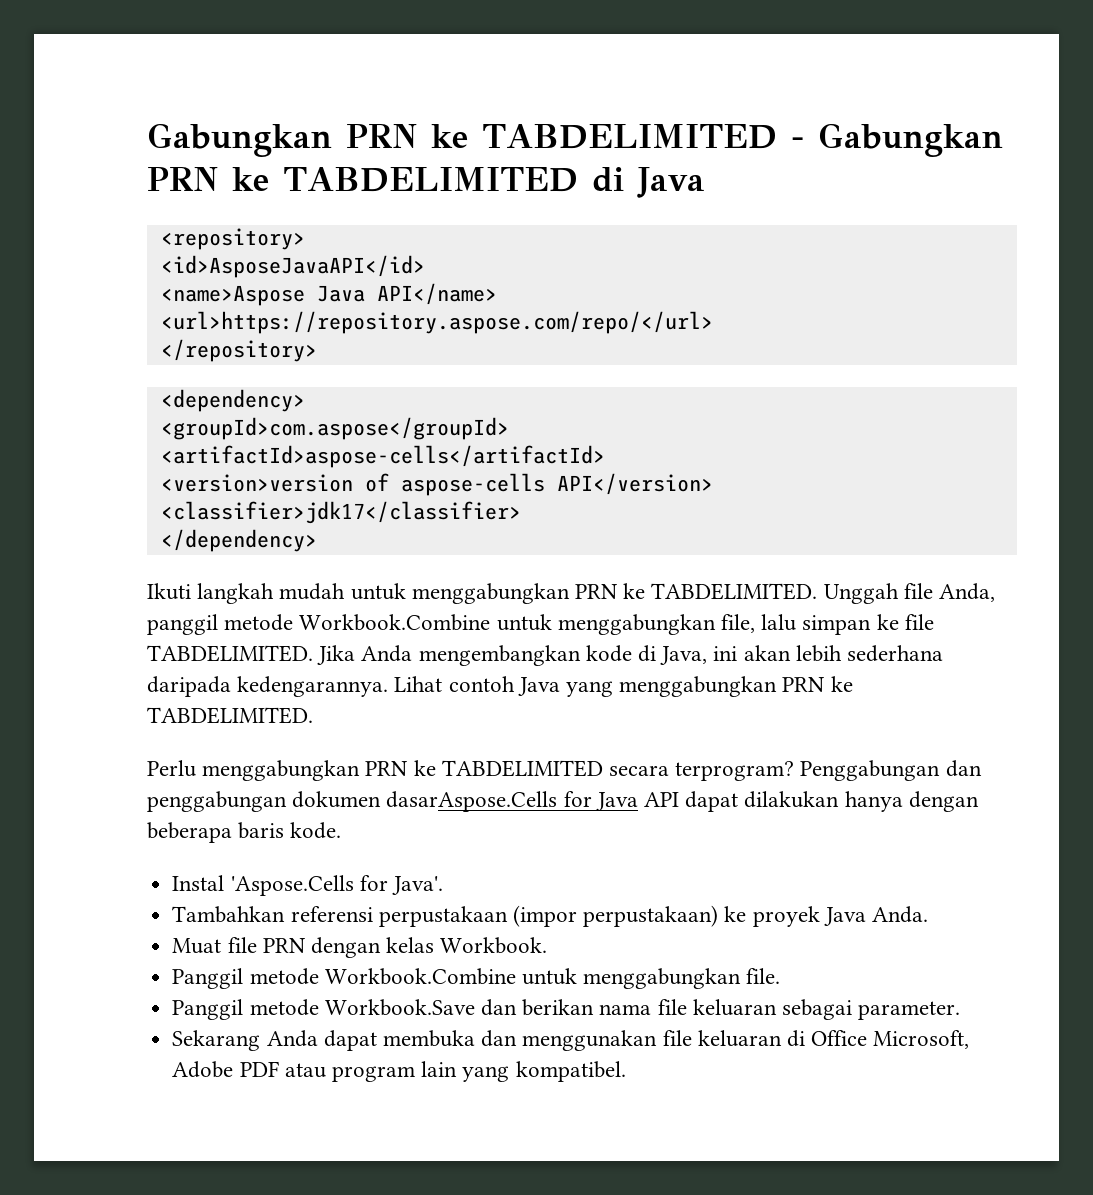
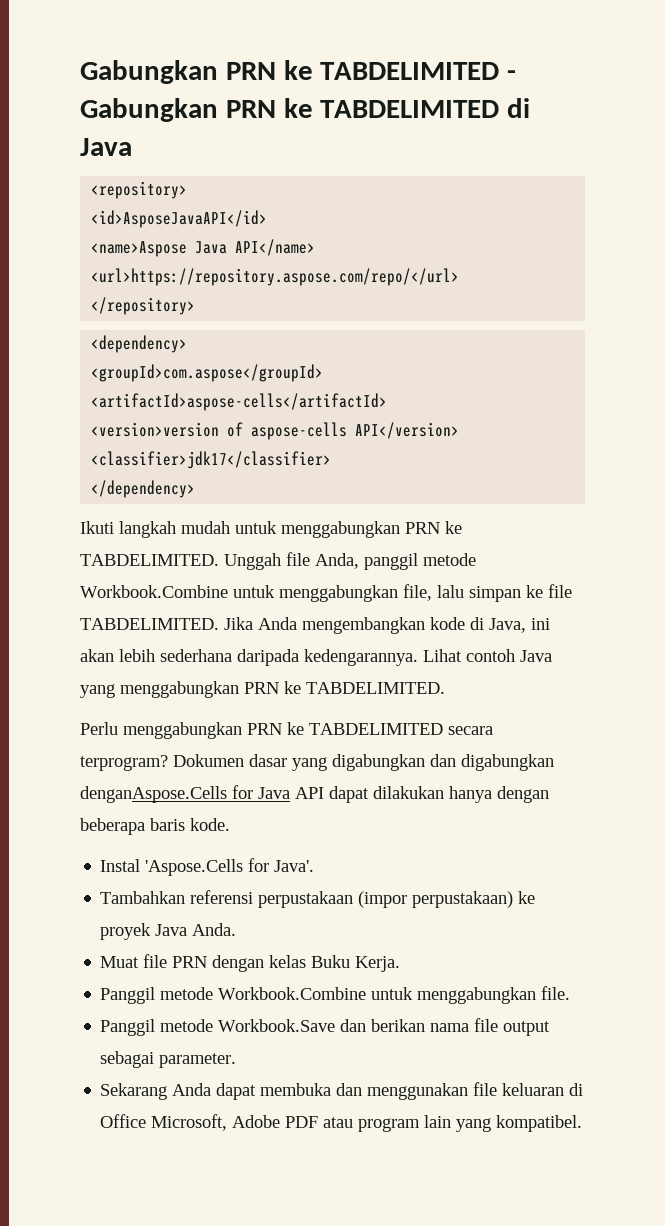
[800,760,982,781] [147,791,558,812] Penggabungan dan penggabungan dokumen dasarAspose.Cells -> [173,754,554,771] [80,786,227,803] Dokumen dasar yang digabungkan dan digabungkan denganAspose.Cells
[440,937,548,954] Workbook. -> [311,955,401,972] Buku Kerja.
[692,999,777,1016] keluaran -> [503,1021,551,1036] output

